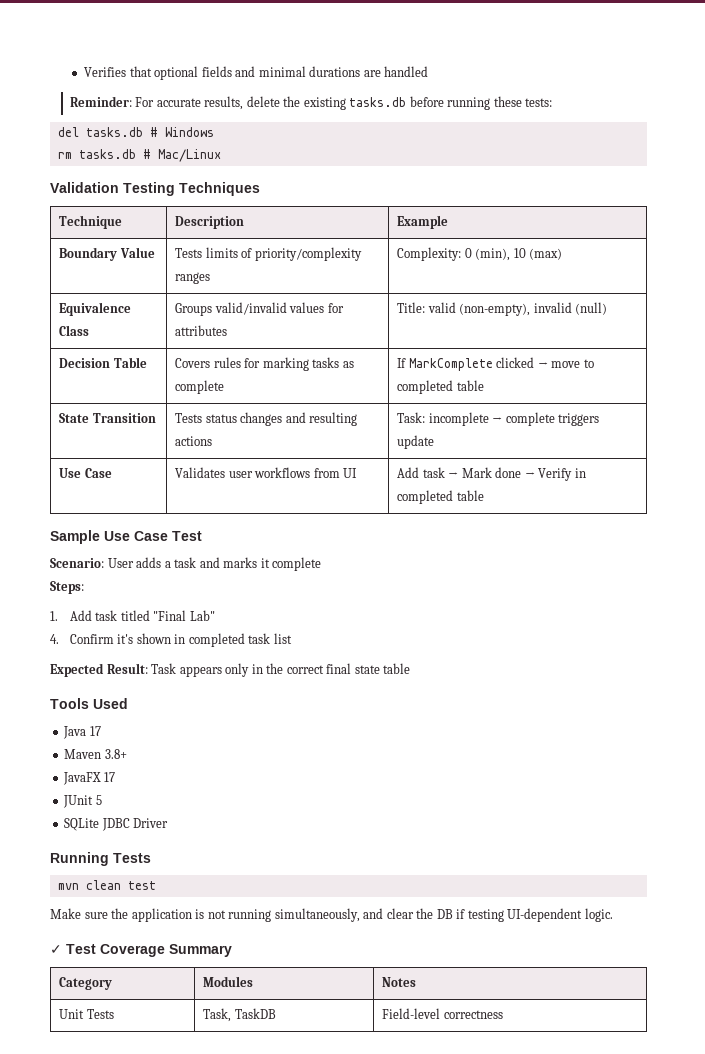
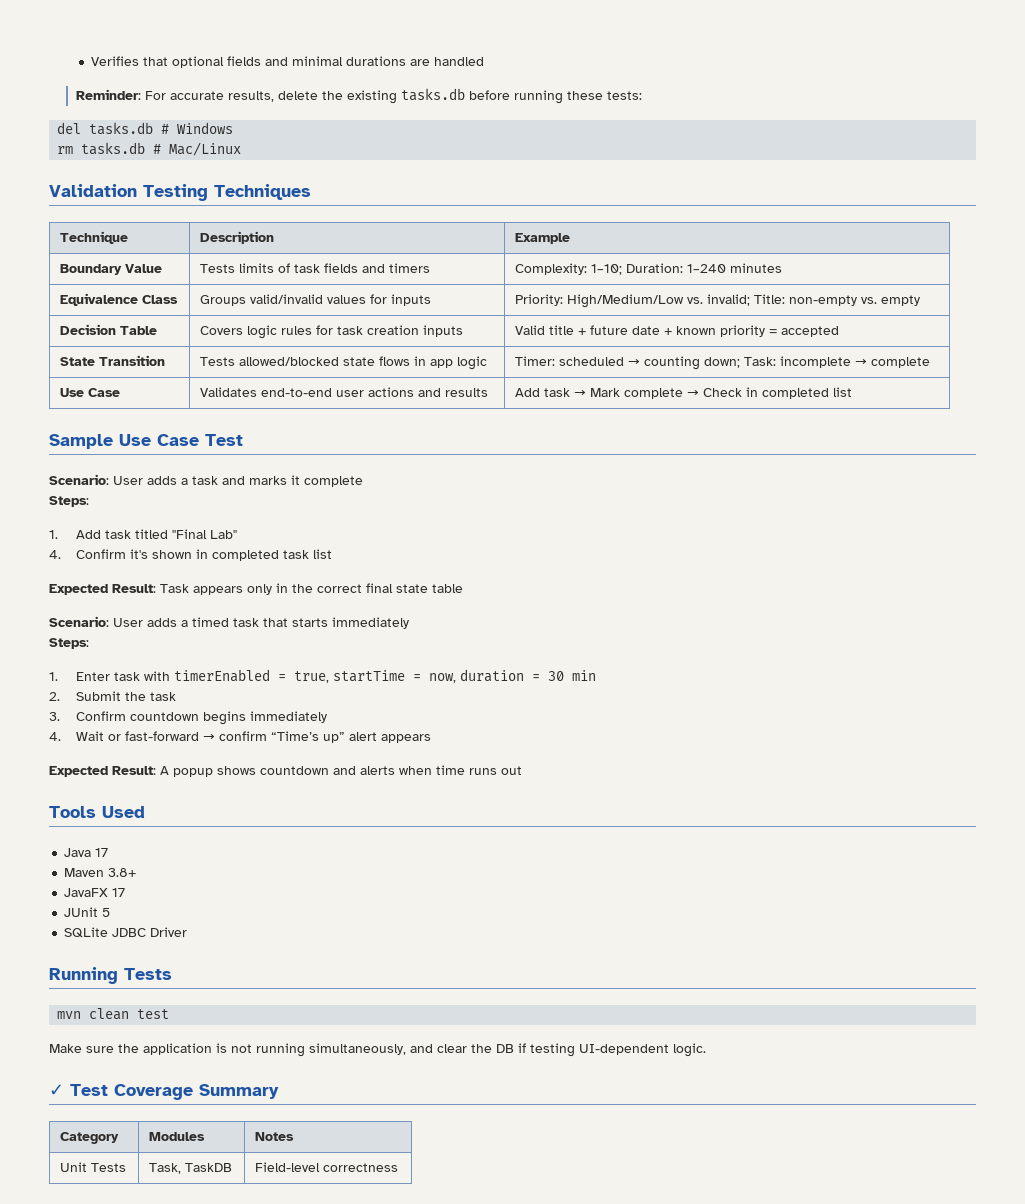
[254,247,362,261] [175,272,211,284] [397,247,563,261] priority/complexity ranges | Complexity: 0 (min), 10 (max) -> [293,263,430,273] [514,263,782,275] task fields and timers | Complexity: 1–10; Duration: 1–240 minutes
[175,325,228,336] [397,302,608,316] attributes | Title: valid (non-empty), invalid (null) -> [390,294,431,306] [514,294,920,308] inputs | Priority: High/Medium/Low vs. invalid; Title: non-empty vs. empty
(211, 363) none -> [246,325,277,339] logic
[262,357,354,371] [175,380,225,394] [397,357,594,371] [397,380,484,394] [59,413,156,423] [175,412,358,426] [175,436,213,446] marking tasks as complete | If MarkComplete clicked → move to completed table // State Transition | Tests status changes and resulting actions | -> [336,325,463,337] [514,325,839,337] [59,355,165,366] [199,356,487,370] [514,356,740,370] task creation inputs | Valid title + future date + known priority = accepted // State Transition | Tests allowed/blocked state flows in app logic | Timer: scheduled → counting down;
[558,413,600,426] [397,435,435,449] triggers update -> (930, 362) none
[228,467,358,478] user workflows from UI -> [260,387,488,397] end-to-end user actions and results
[495,467,586,481] [397,490,484,504] done → Verify in completed table -> [623,387,852,399] complete → Check in completed list
(411, 668) none -> [49,616,409,629] [49,638,89,649] [49,669,596,683] [49,691,176,701] [49,711,327,725] [49,731,431,743] [49,765,522,777] // Scenario: User adds a timed task that starts immediately // Steps: // 1. Enter task with timerEnabled = true, startTime = now, duration = 30 min // 2. Submit the task // 3. Confirm countdown begins immediately // 4. Wait or fast-forward → confirm “Time’s up” alert appears // Expected Result: A popup shows countdown and alerts when time runs out

